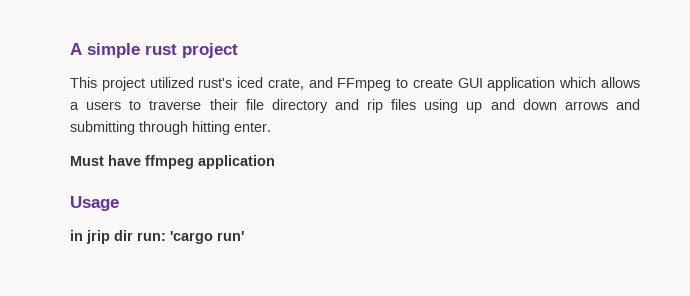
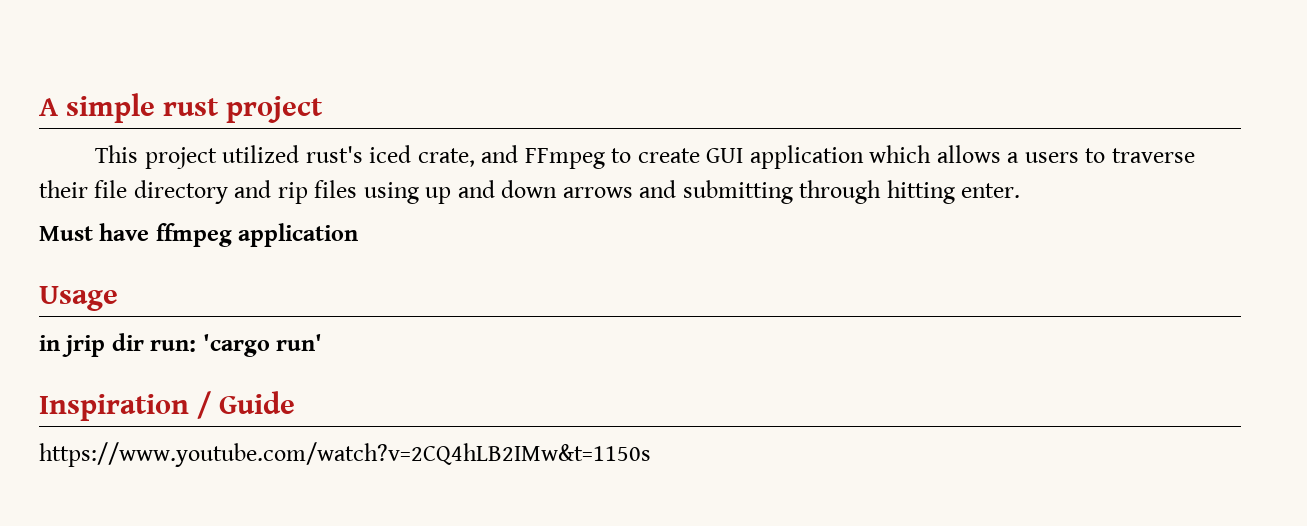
(244, 236) none -> [39,391,296,421] [39,442,651,467] // Inspiration / Guide // https://www.youtube.com/watch?v=2CQ4hLB2IMw&t=1150s

